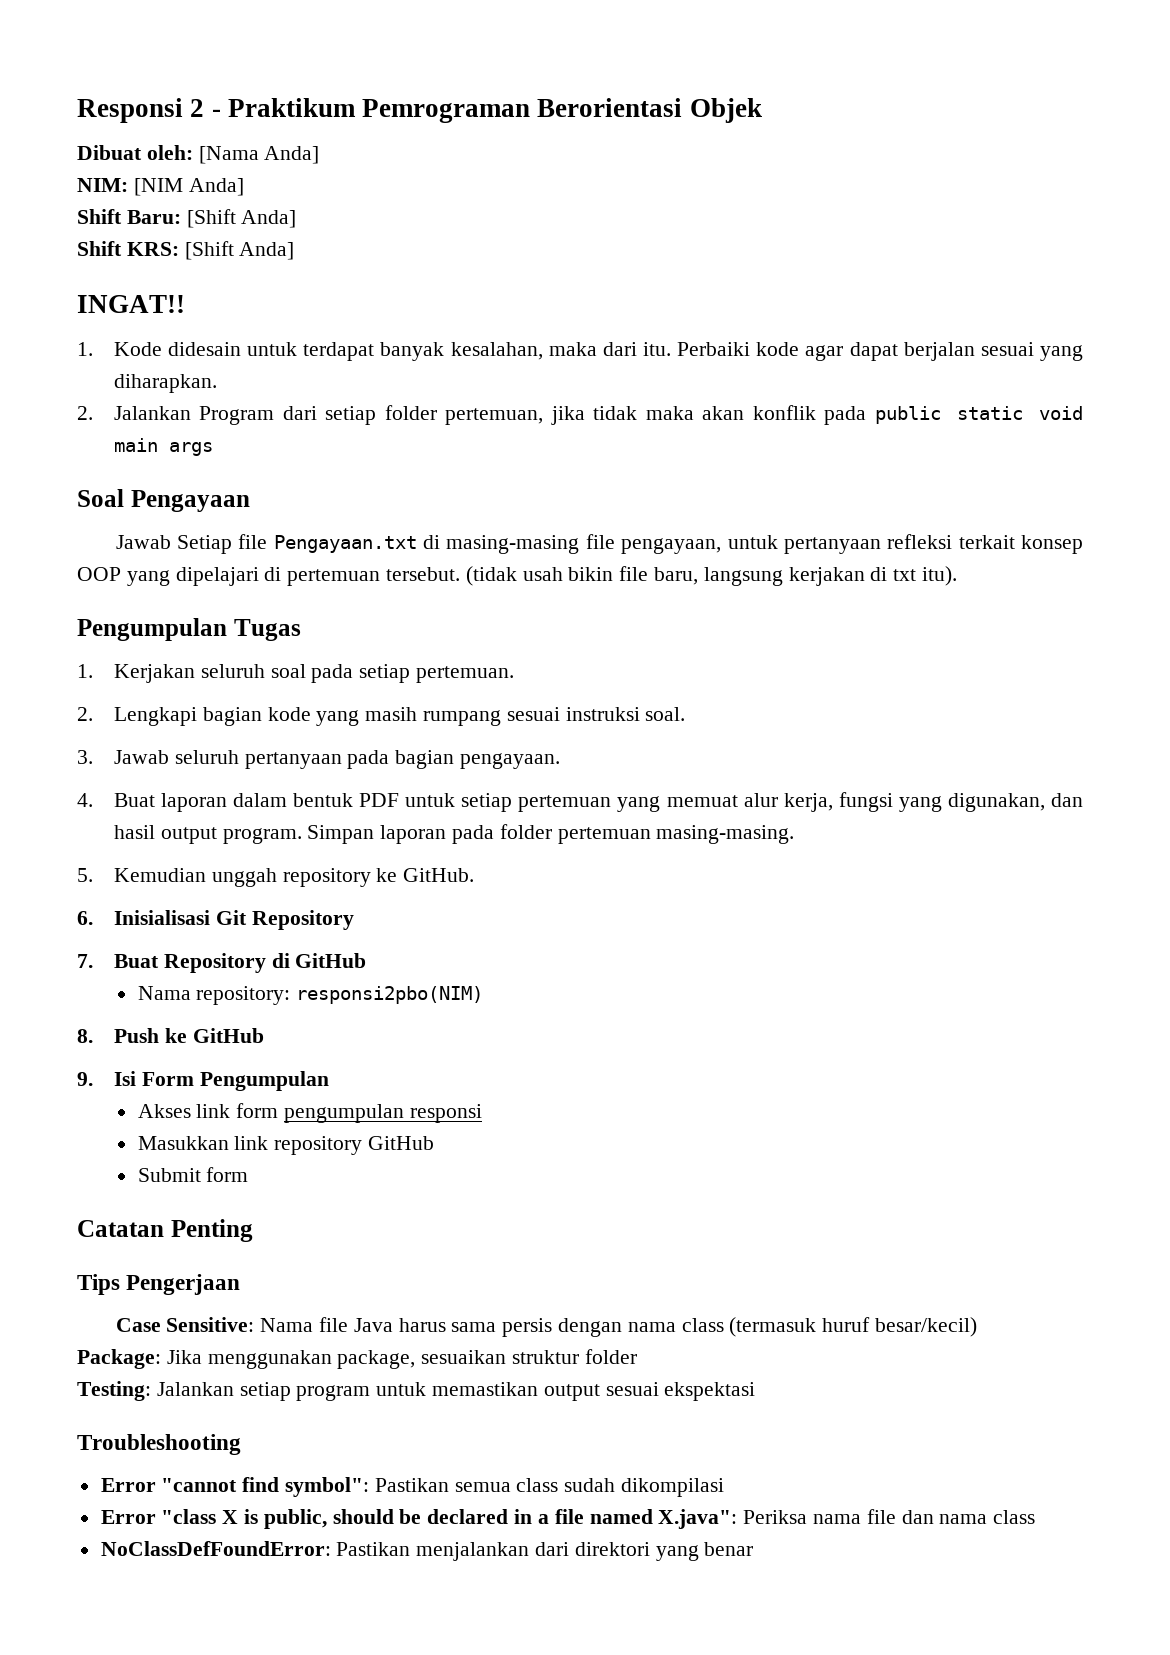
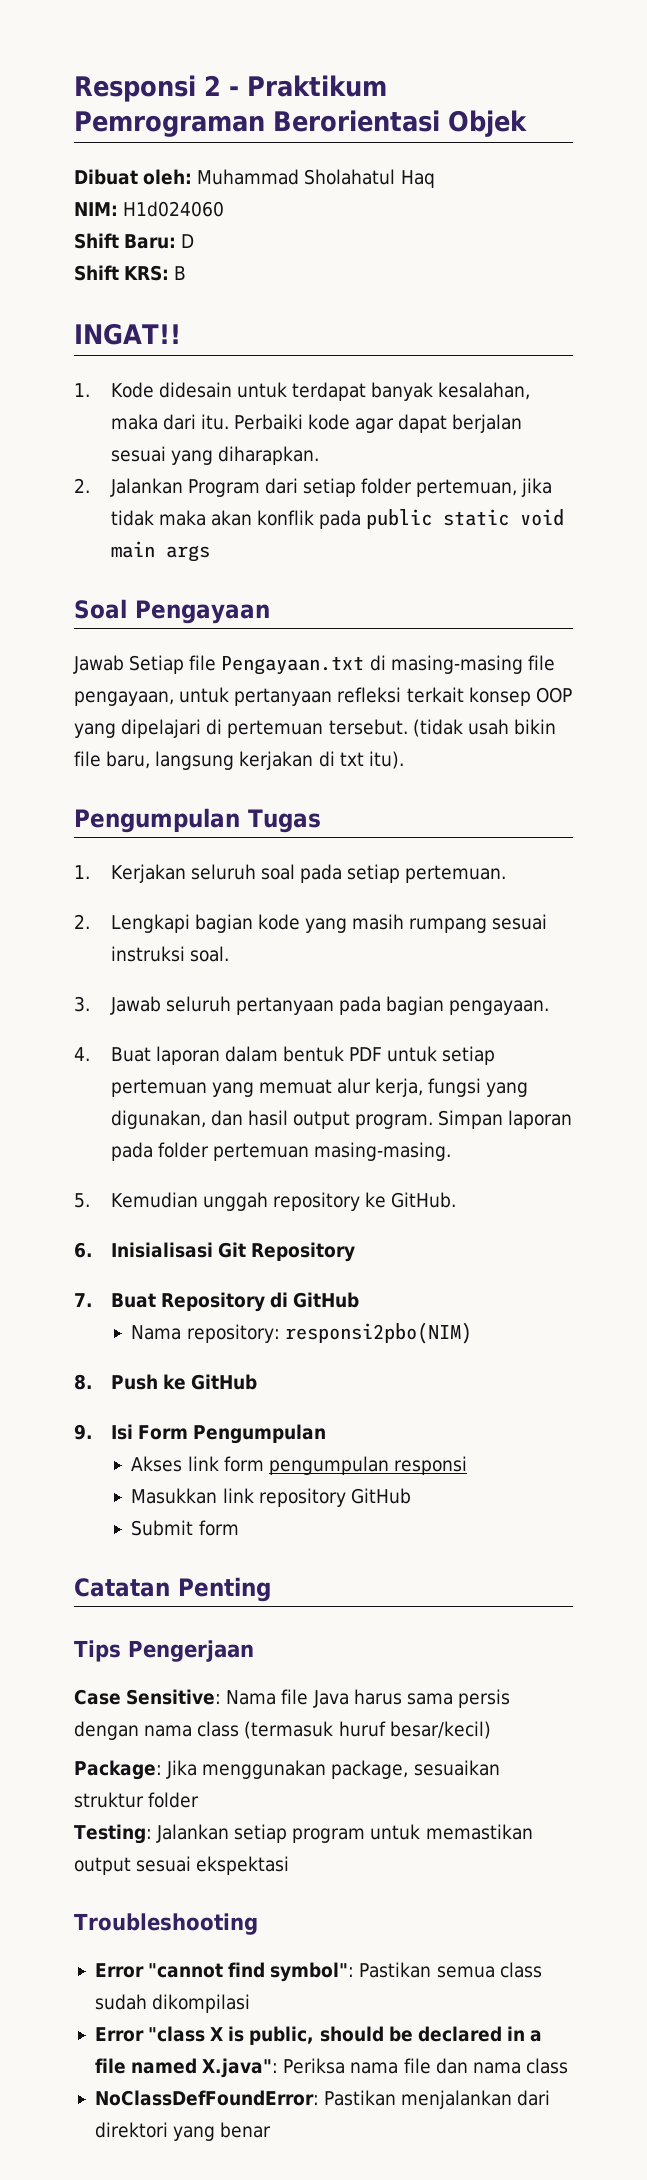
[198,146,320,164] [Nama Anda] -> [197,169,435,188] Muhammad Sholahatul Haq
[133,178,244,196] [NIM Anda] -> [123,201,225,217] H1d024060
[186,209,297,228] [Shift Anda] -> [181,234,195,248] D
[184,241,295,260] [Shift Anda] -> [174,266,187,280] B

